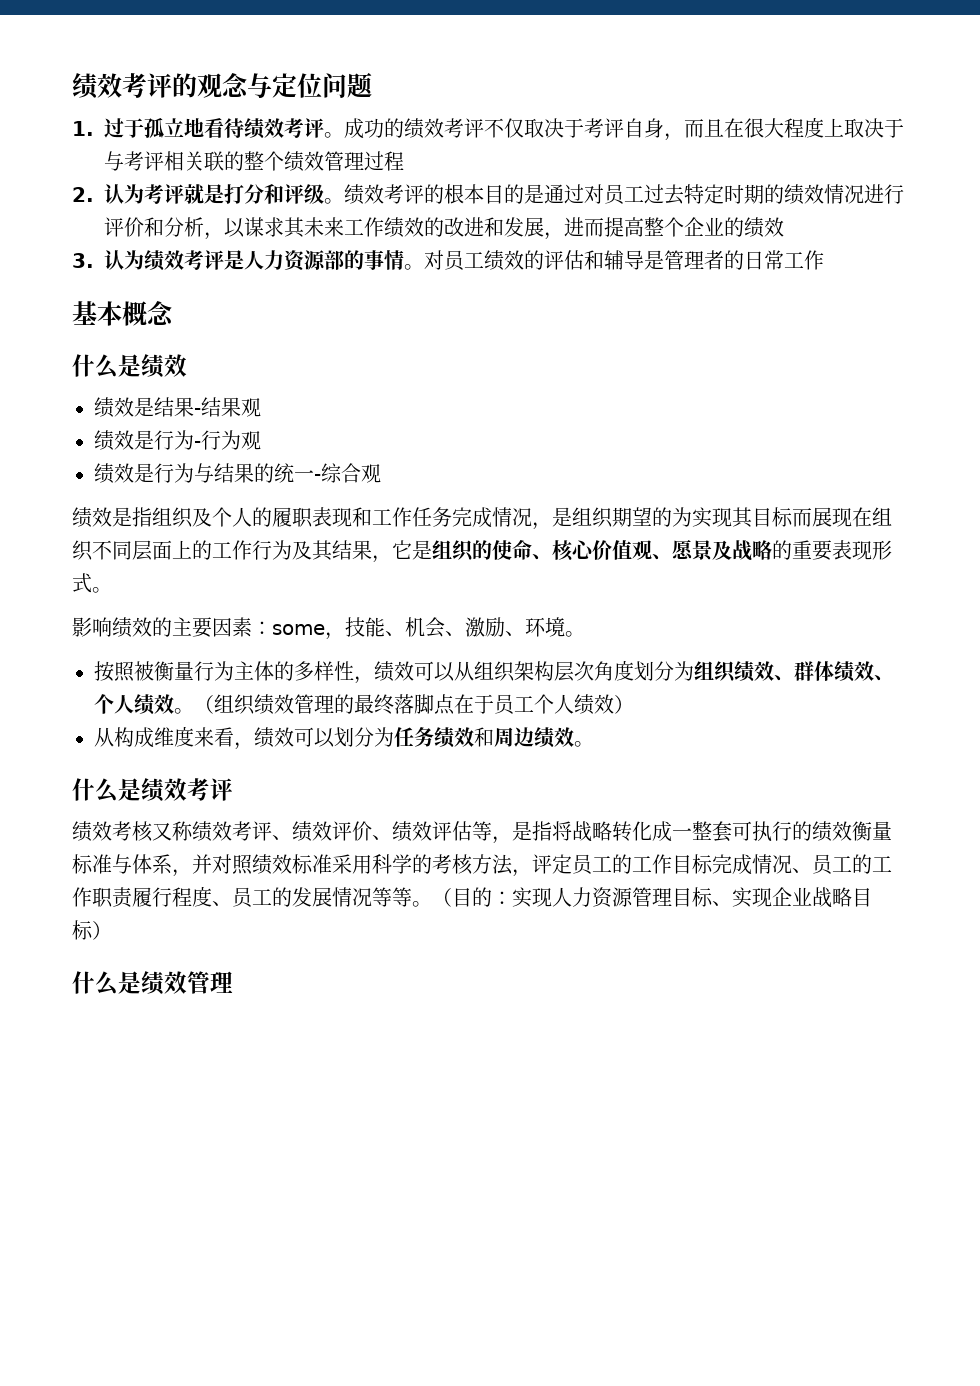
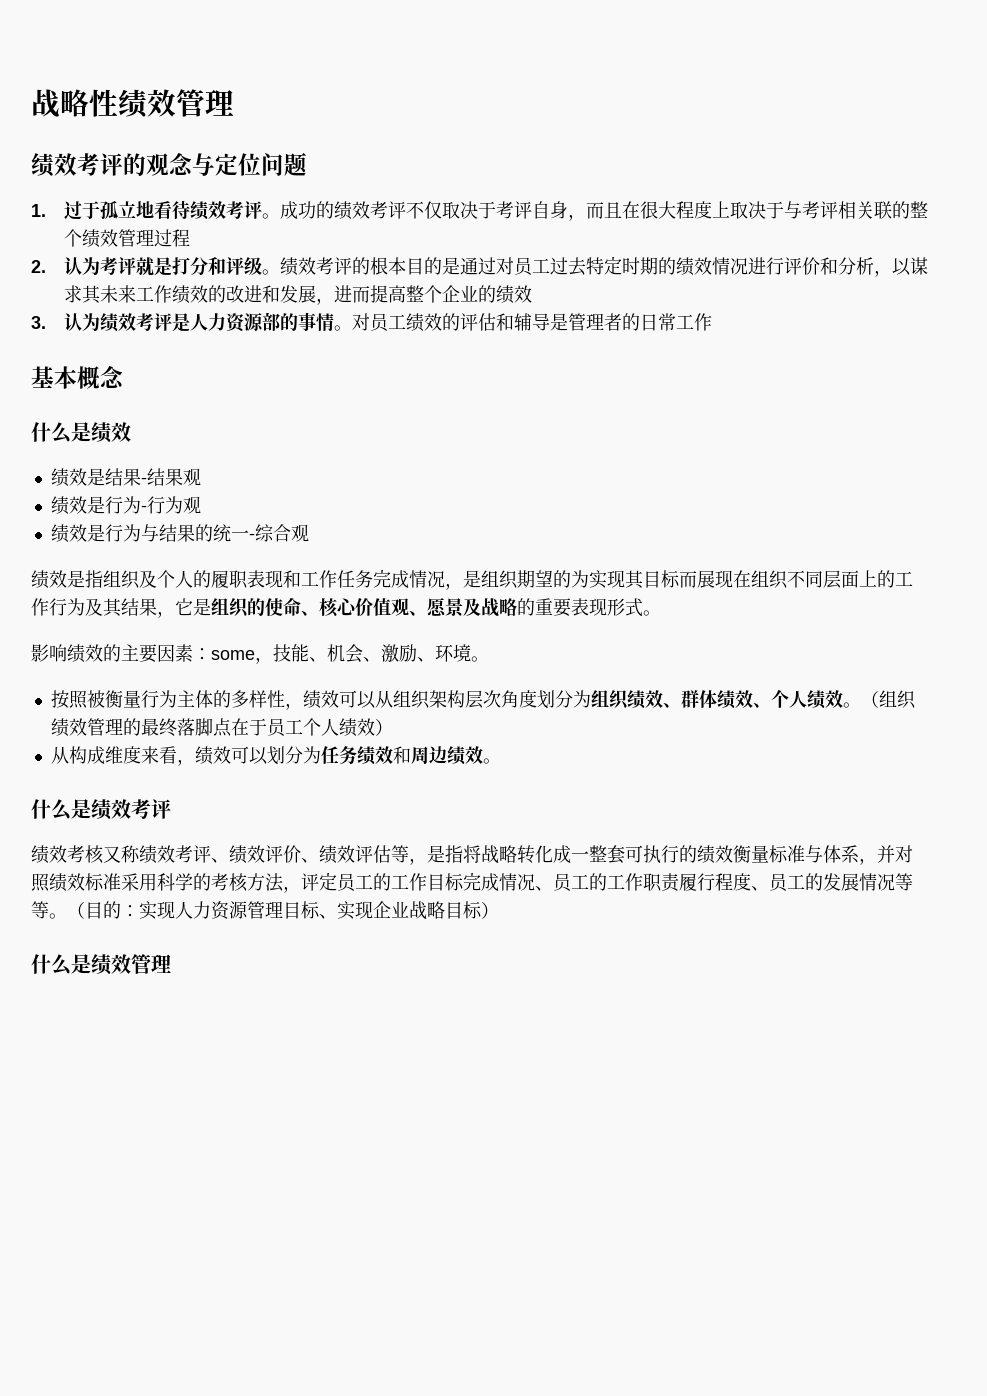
(72, 86) none -> [31,89,234,118] 战略性绩效管理 //

